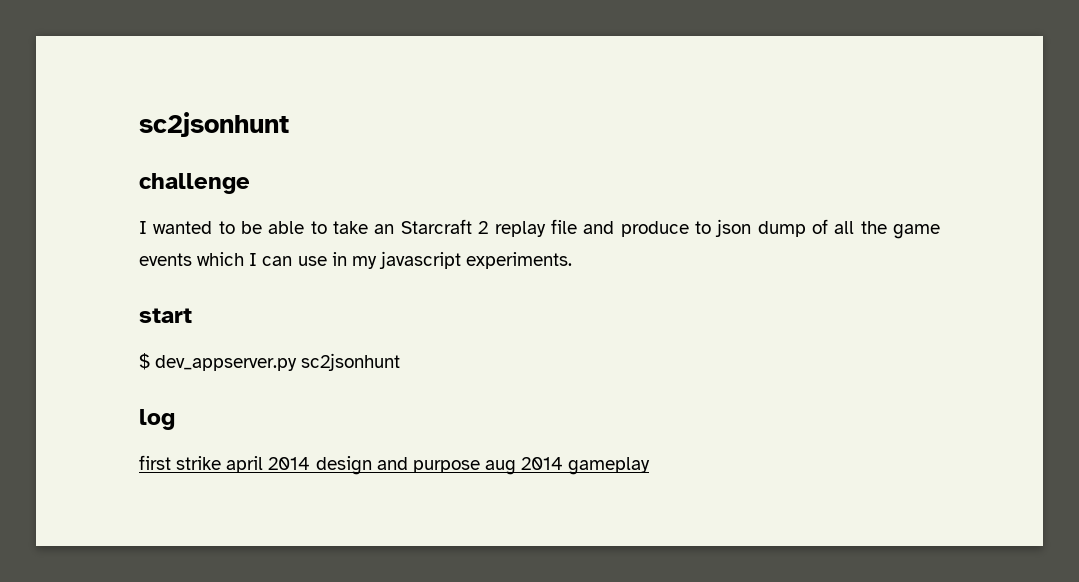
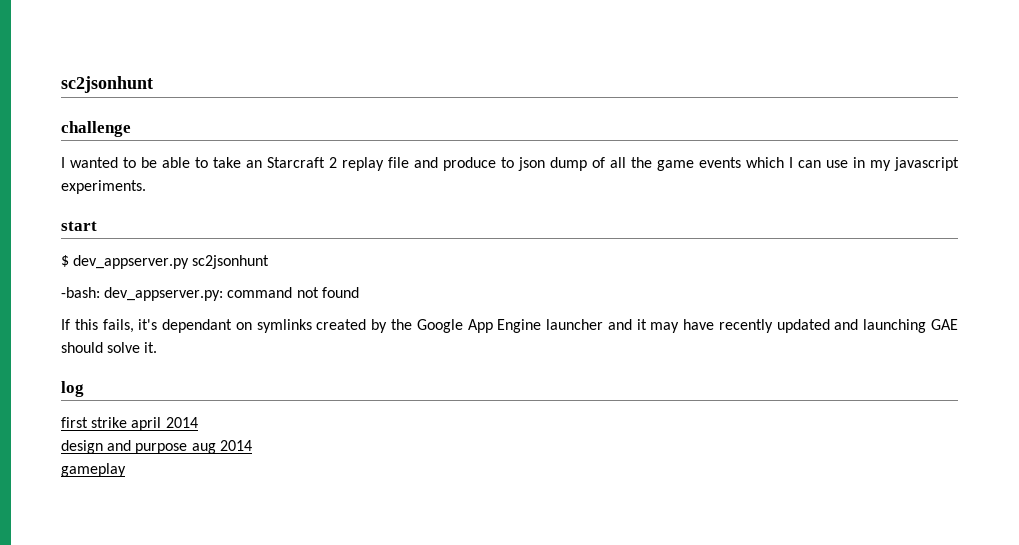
(401, 362) none -> [61,287,359,301] [61,319,958,333] [61,342,158,353] // -bash: dev_appserver.py: command not found // If this fails, it's dependant on symlinks created by the Google App Engine launcher and it may have recently updated and launching GAE should solve it.
(311, 463) none -> (198, 422) //
(564, 463) none -> (252, 445) //

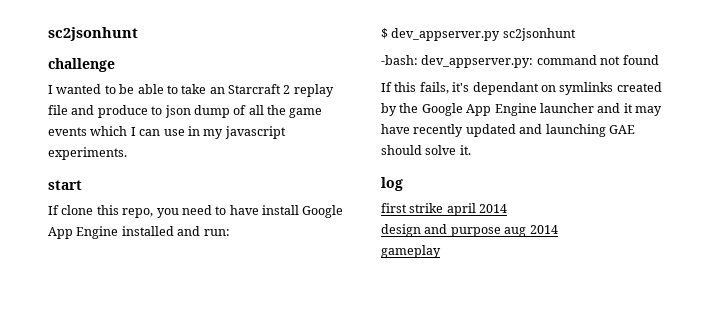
(97, 226) none -> [48,205,344,218] [48,226,230,239] // If clone this repo, you need to have install Google App Engine installed and run:

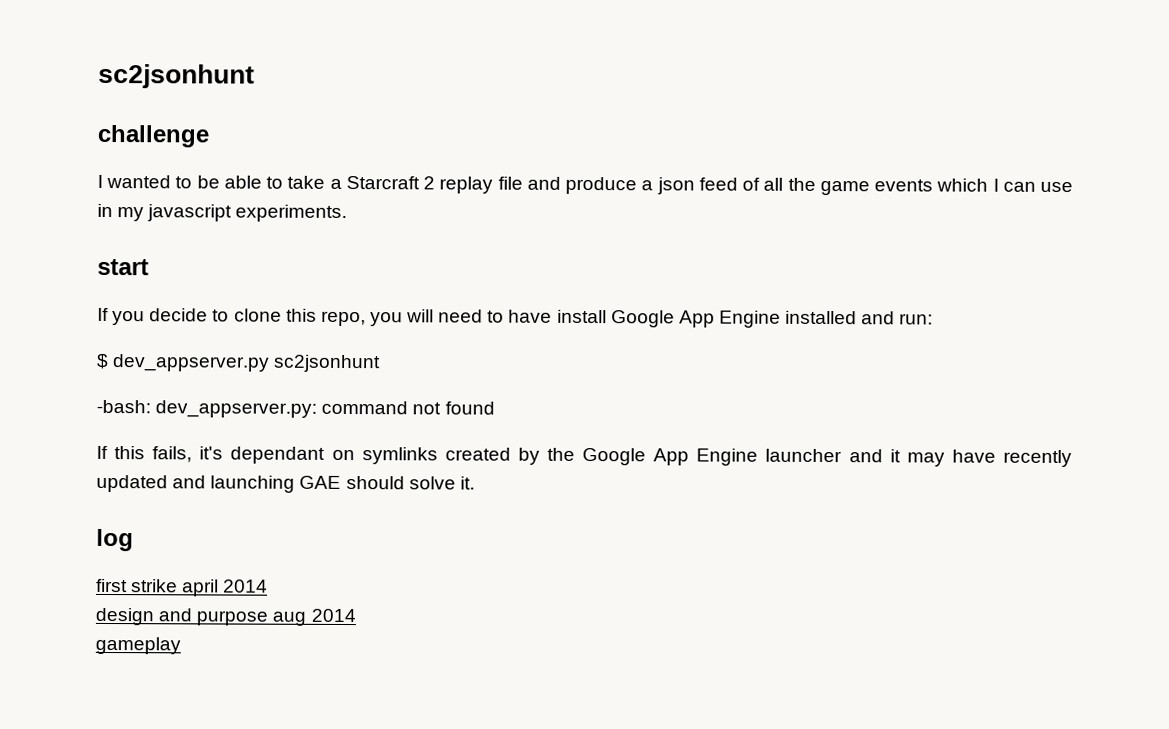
[209,87,225,94] an -> [329,178,342,189] a
[151,105,230,118] to json dump -> [641,177,738,195] a json feed
(59, 210) none -> [112,308,230,326] you decide to
(179, 213) none -> [406,309,435,323] will

